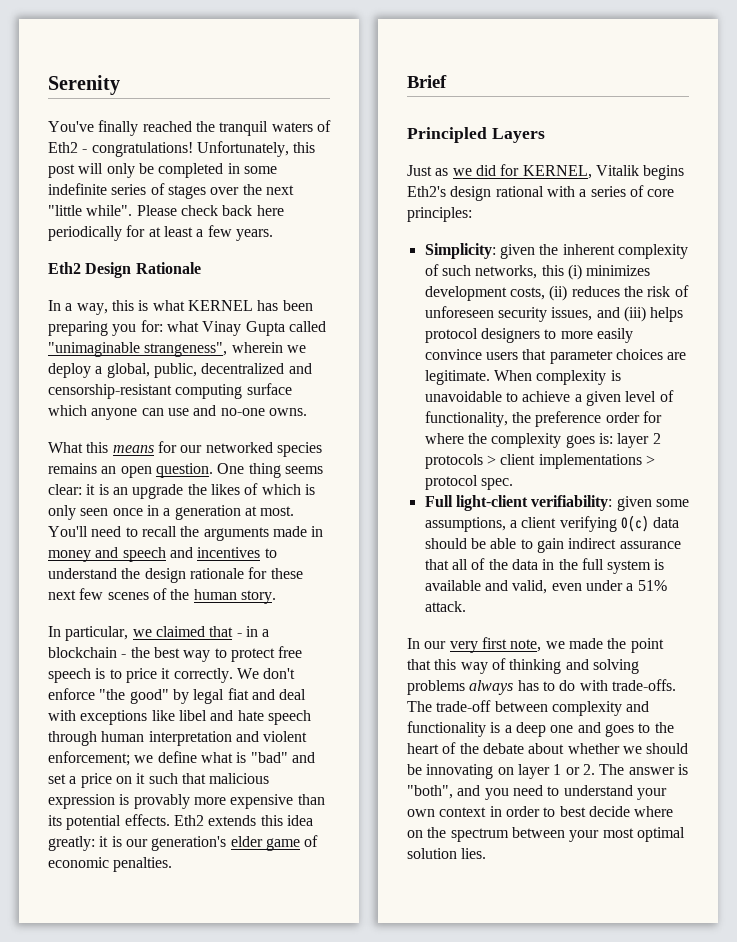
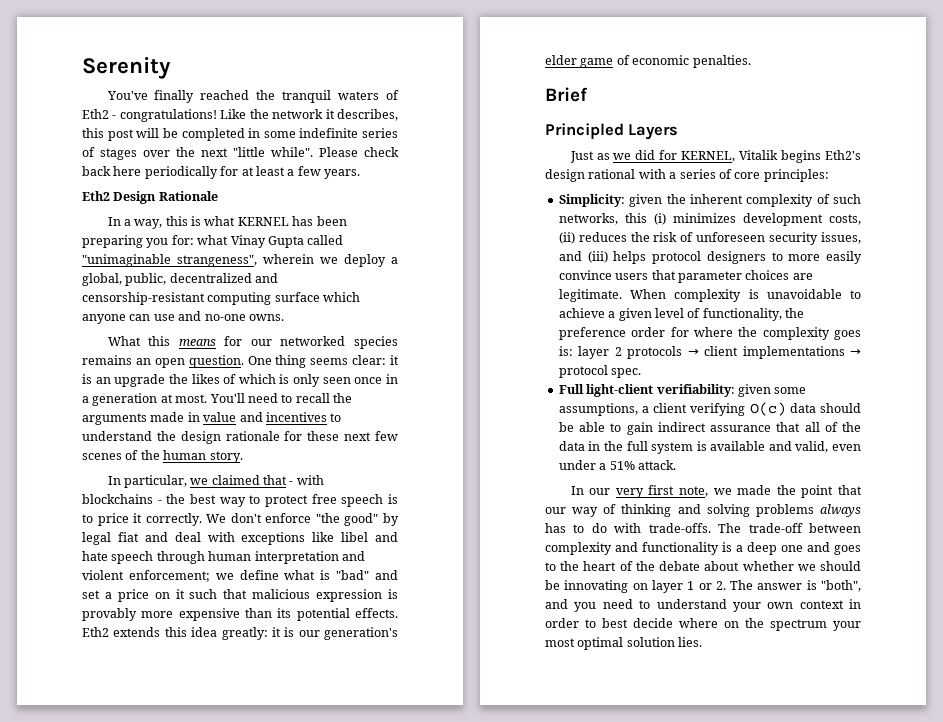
[196,141,289,157] Unfortunately, -> [220,109,398,121] Like the network it describes,
[106,163,135,178] only -> (160, 133) none
[48,547,166,562] money and speech -> [203,412,237,422] value
[245,626,270,637] [48,647,117,658] in a blockchain -> [296,475,324,485] [82,494,153,504] with blockchains
[486,455,496,465] > -> [687,349,699,356] →
[645,455,655,465] > -> [850,349,861,356] →
[434,659,457,670] this -> [545,507,566,514] our
[511,827,565,838] between -> (827, 625) none

